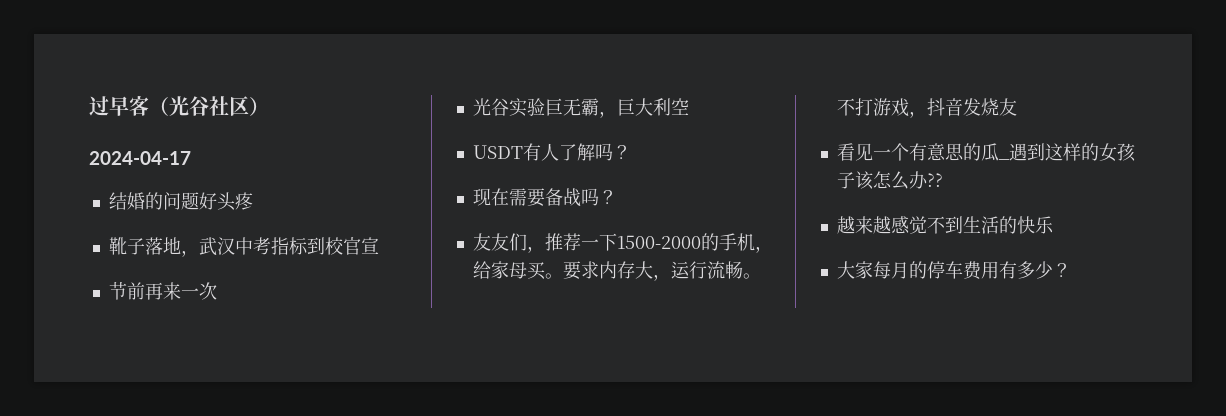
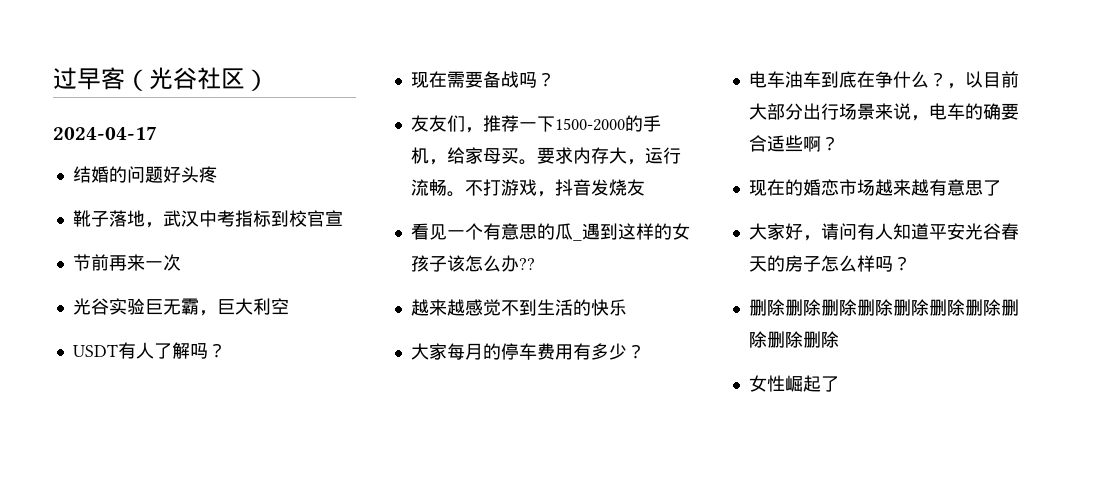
(1071, 270) none -> [748,71,1019,89] [748,103,1019,121] [748,135,839,152] [748,179,1001,196] [748,223,1019,241] [748,255,911,272] [748,299,1019,316] [748,331,839,348] [748,375,839,392] // 电车油车到底在争什么？，以目前大部分出行场景来说，电车的确要合适些啊？ // 现在的婚恋市场越来越有意思了 // 大家好，请问有人知道平安光谷春天的房子怎么样吗？ // 删除删除删除删除删除删除删除删除删除删除 // 女性崛起了

